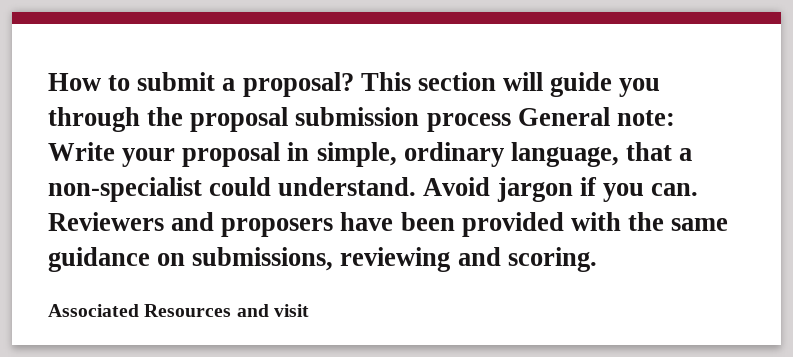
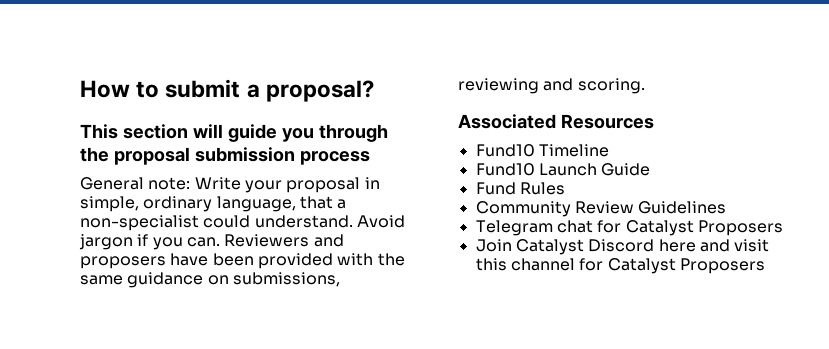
(354, 84) none -> (374, 91) //
(511, 122) none -> (370, 158) //
[236,304,309,317] and visit -> [475,144,609,157] [475,163,651,176] [475,182,565,195] [475,201,727,217] [475,220,783,236] [475,239,770,255] [475,258,765,274] // Fund10 Timeline // Fund10 Launch Guide // Fund Rules // Community Review Guidelines // Telegram chat for Catalyst Proposers // Join Catalyst Discord here and visit this channel for Catalyst Proposers

